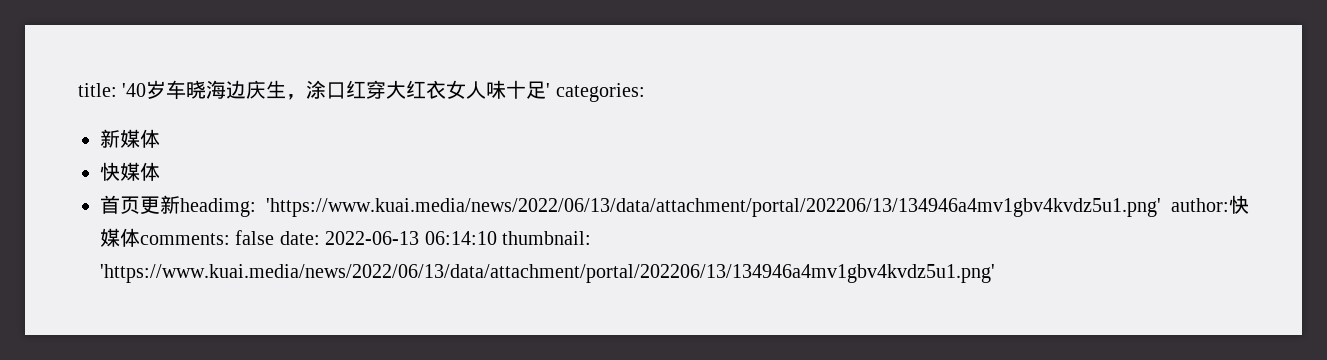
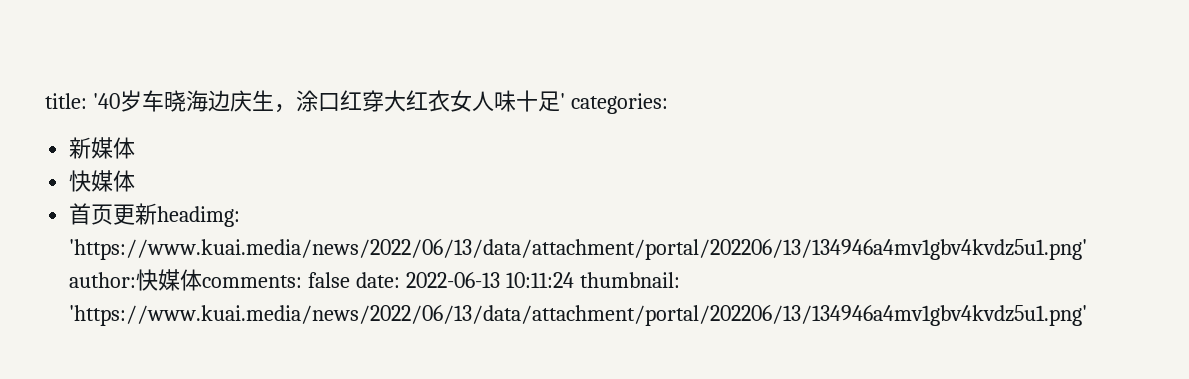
[424,231,497,245] 06:14:10 -> [505,272,574,288] 10:11:24

